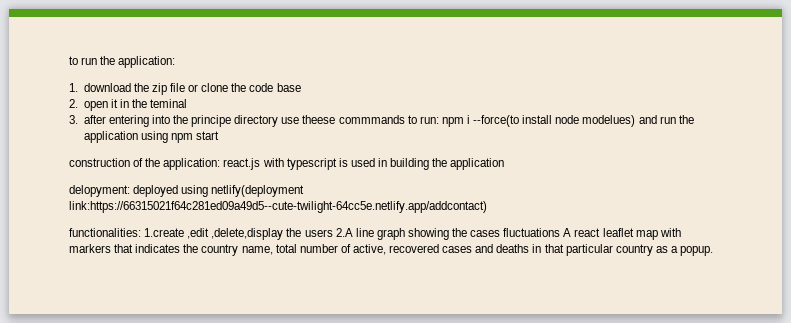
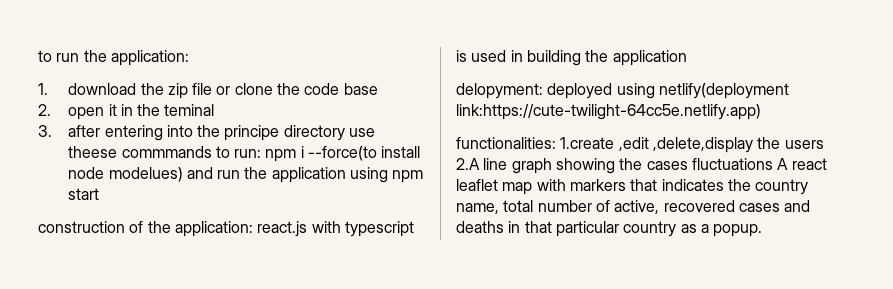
[69,201,487,213] link:https://66315021f64c281ed09a49d5--cute-twilight-64cc5e.netlify.app/addcontact) -> [456,104,761,120] link:https://cute-twilight-64cc5e.netlify.app)

